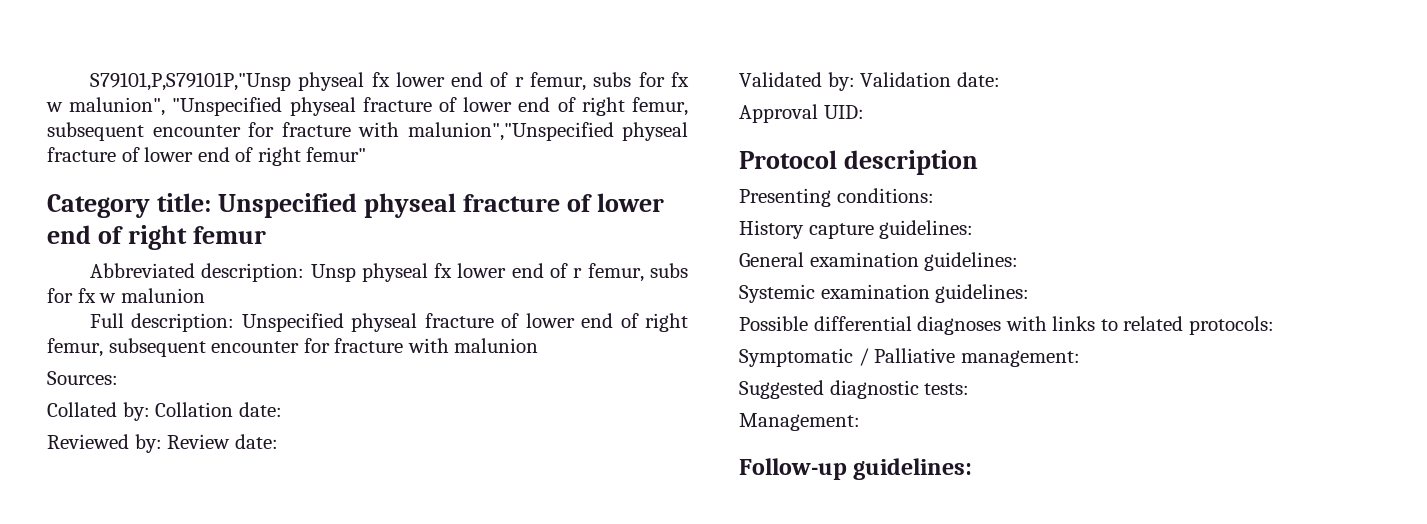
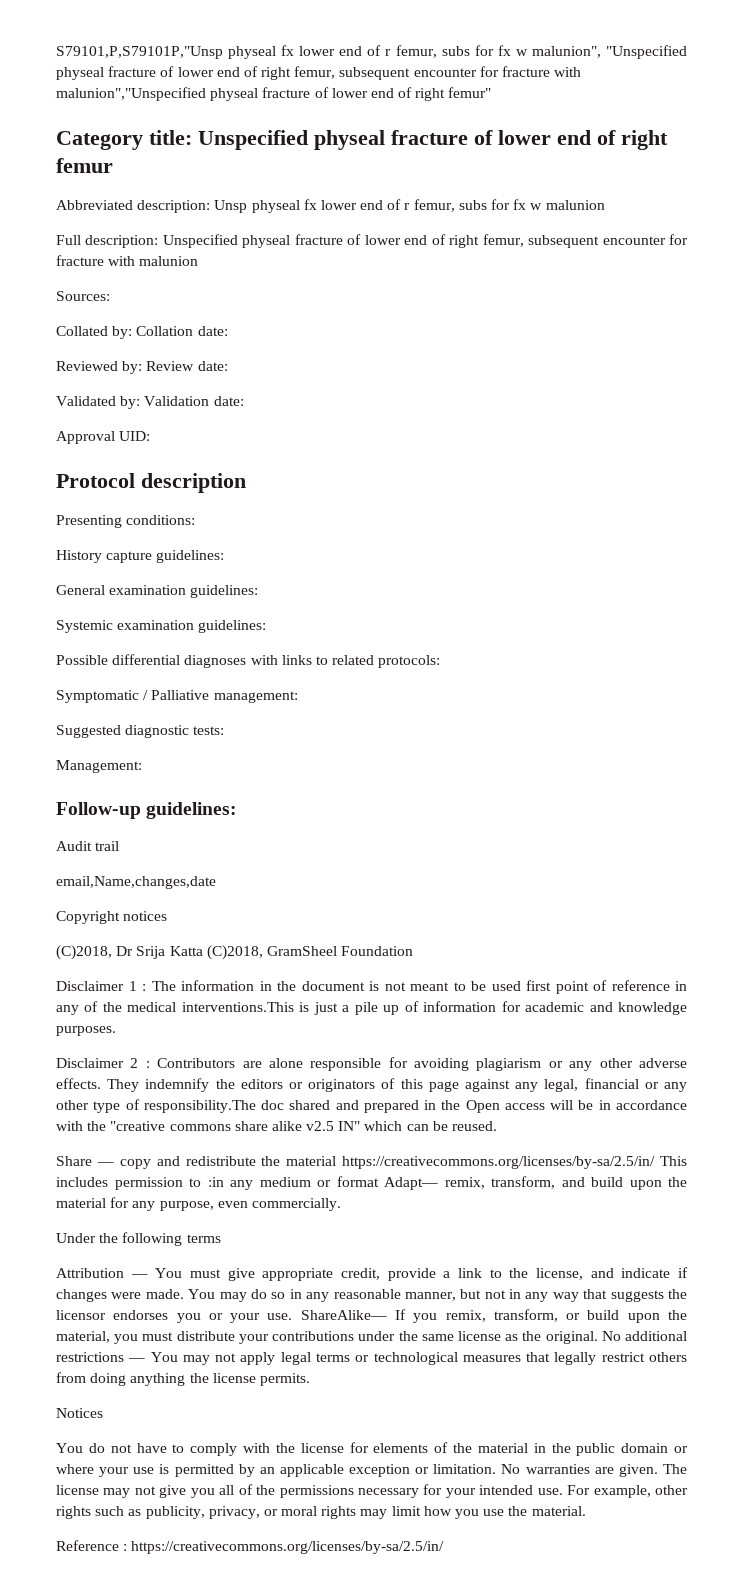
(973, 469) none -> [56,841,120,851] [56,876,216,889] [56,911,168,924] [56,945,414,960] [56,980,687,994] [56,1001,688,1015] [56,1026,116,1036] [56,1057,687,1071] [56,1078,687,1092] [56,1099,687,1113] [56,1121,498,1131] [56,1156,687,1169] [56,1176,687,1190] [56,1197,341,1211] [56,1232,221,1246] [56,1267,688,1281] [56,1289,688,1302] [56,1309,688,1323] [56,1331,687,1344] [56,1352,687,1365] [56,1372,310,1386] [56,1408,103,1418] [56,1442,688,1456] [56,1464,687,1477] [56,1484,688,1498] [56,1506,586,1519] [56,1540,445,1554] // Audit trail // email,Name,changes,date // Copyright notices // (C)2018, Dr Srija Katta (C)2018, GramSheel Foundation // Disclaimer 1 : The information in the document is not meant to be used first point of reference in any of the medical interventions.This is just a pile up of information for academic and knowledge purposes. // Disclaimer 2 : Contributors are alone responsible for avoiding plagiarism or any other adverse effects. They indemnify the editors or originators of this page against any legal, financial or any other type of responsibility.The doc shared and prepared in the Open access will be in accordance with the "creative commons share alike v2.5 IN" which can be reused. // Share — copy and redistribute the material https://creativecommons.org/licenses/by-sa/2.5/in/ This includes permission to :in any medium or format Adapt— remix, transform, and build upon the material for any purpose, even commercially. // Under the following terms // Attribution — You must give appropriate credit, provide a link to the license, and indicate if changes were made. You may do so in any reasonable manner, but not in any way that suggests the licensor endorses you or your use. ShareAlike— If you remix, transform, or build upon the material, you must distribute your contributions under the same license as the original. No additional restrictions — You may not apply legal terms or technological measures that legally restrict others from doing anything the license permits. // Notices // You do not have to comply with the license for elements of the material in the public domain or where your use is permitted by an applicable exception or limitation. No warranties are given. The license may not give you all of the permissions necessary for your intended use. For example, other rights such as publicity, privacy, or moral rights may limit how you use the material. // Reference : https://creativecommons.org/licenses/by-sa/2.5/in/

